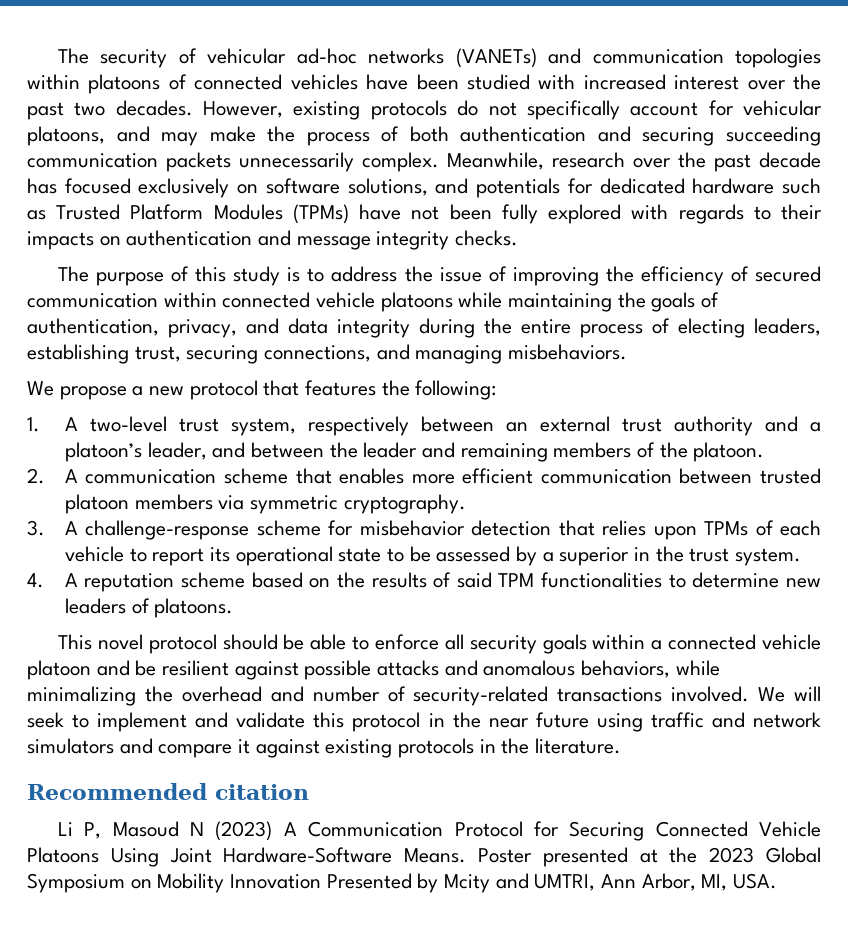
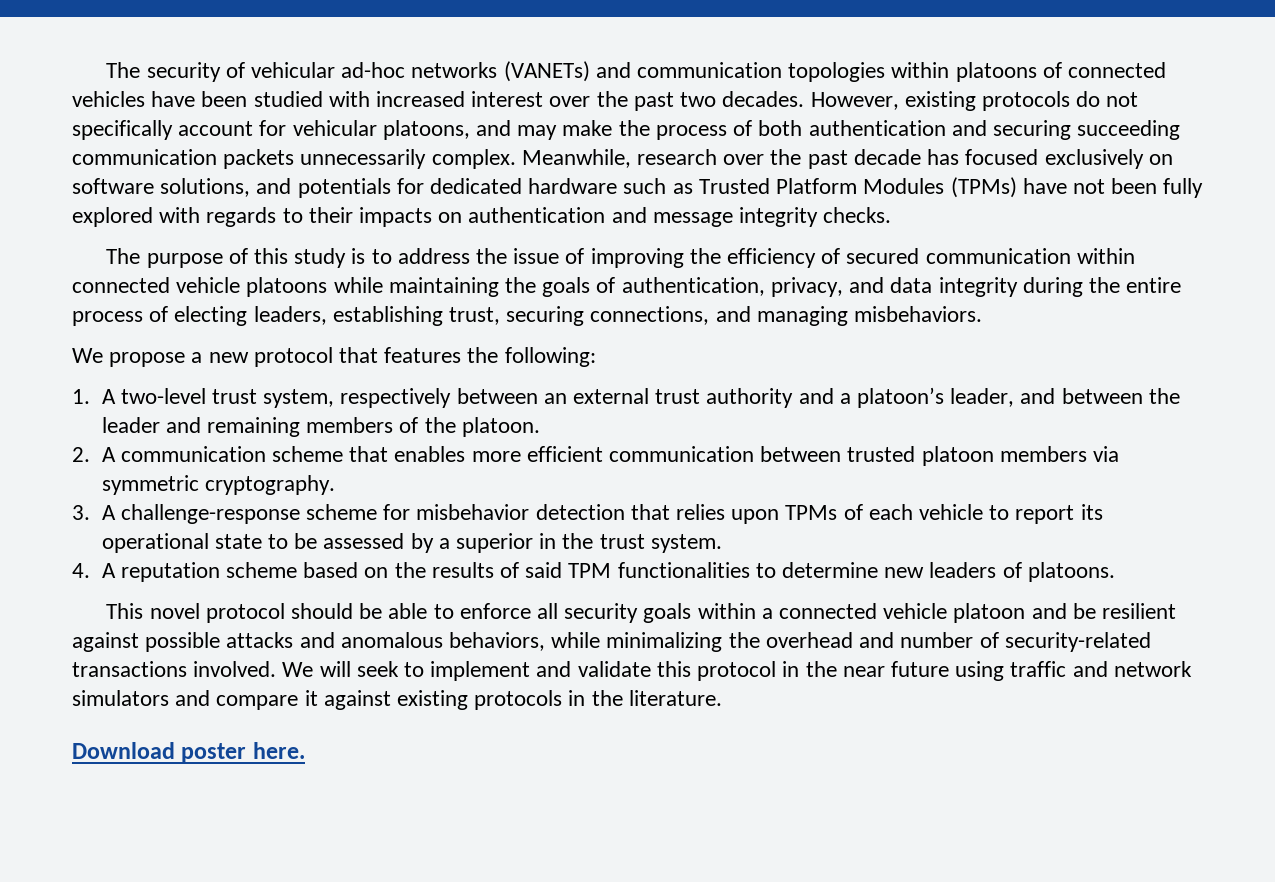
[27,783,309,800] [57,821,821,841] [27,847,821,867] [27,873,778,893] Recommended citation // Li P, Masoud N (2023) A Communication Protocol for Securing Connected Vehicle Platoons Using Joint Hardware-Software Means. Poster presented at the 2023 Global Symposium on Mobility Innovation Presented by Mcity and UMTRI, Ann Arbor, MI, USA. -> [72,742,305,763] Download poster here.

